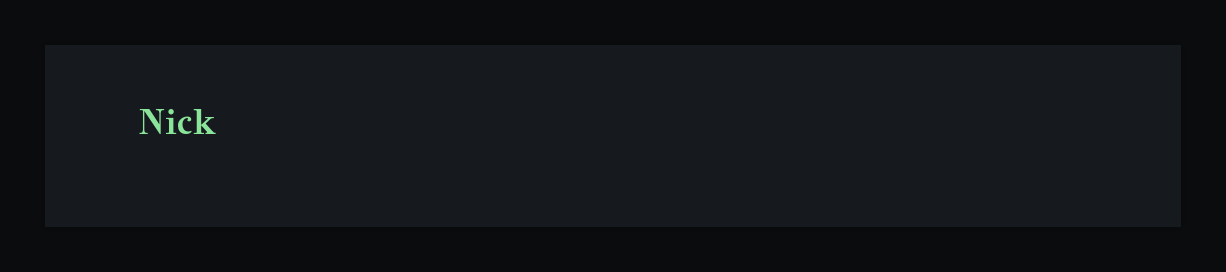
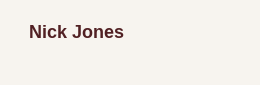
(216, 121) none -> [72,25,124,38] Jones

